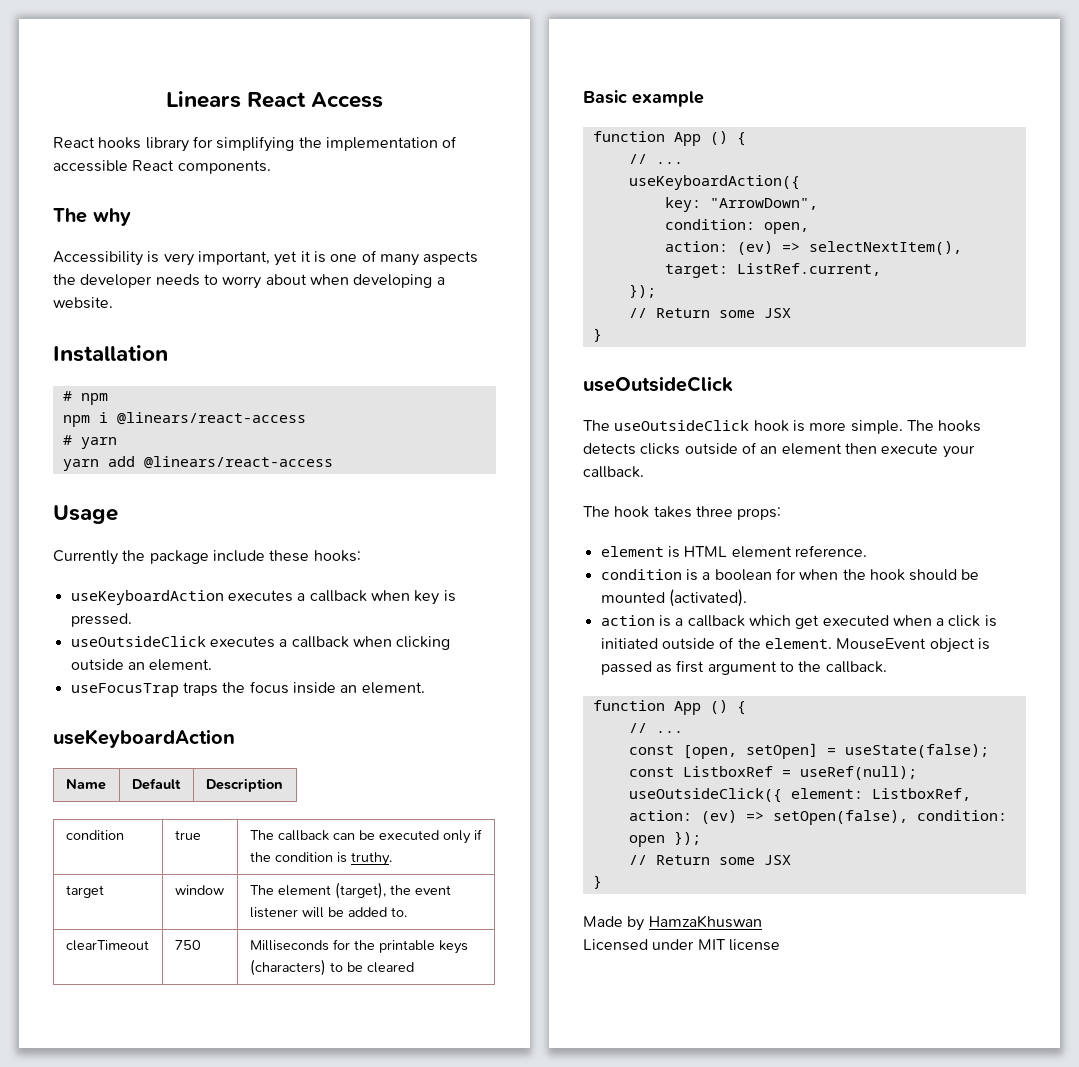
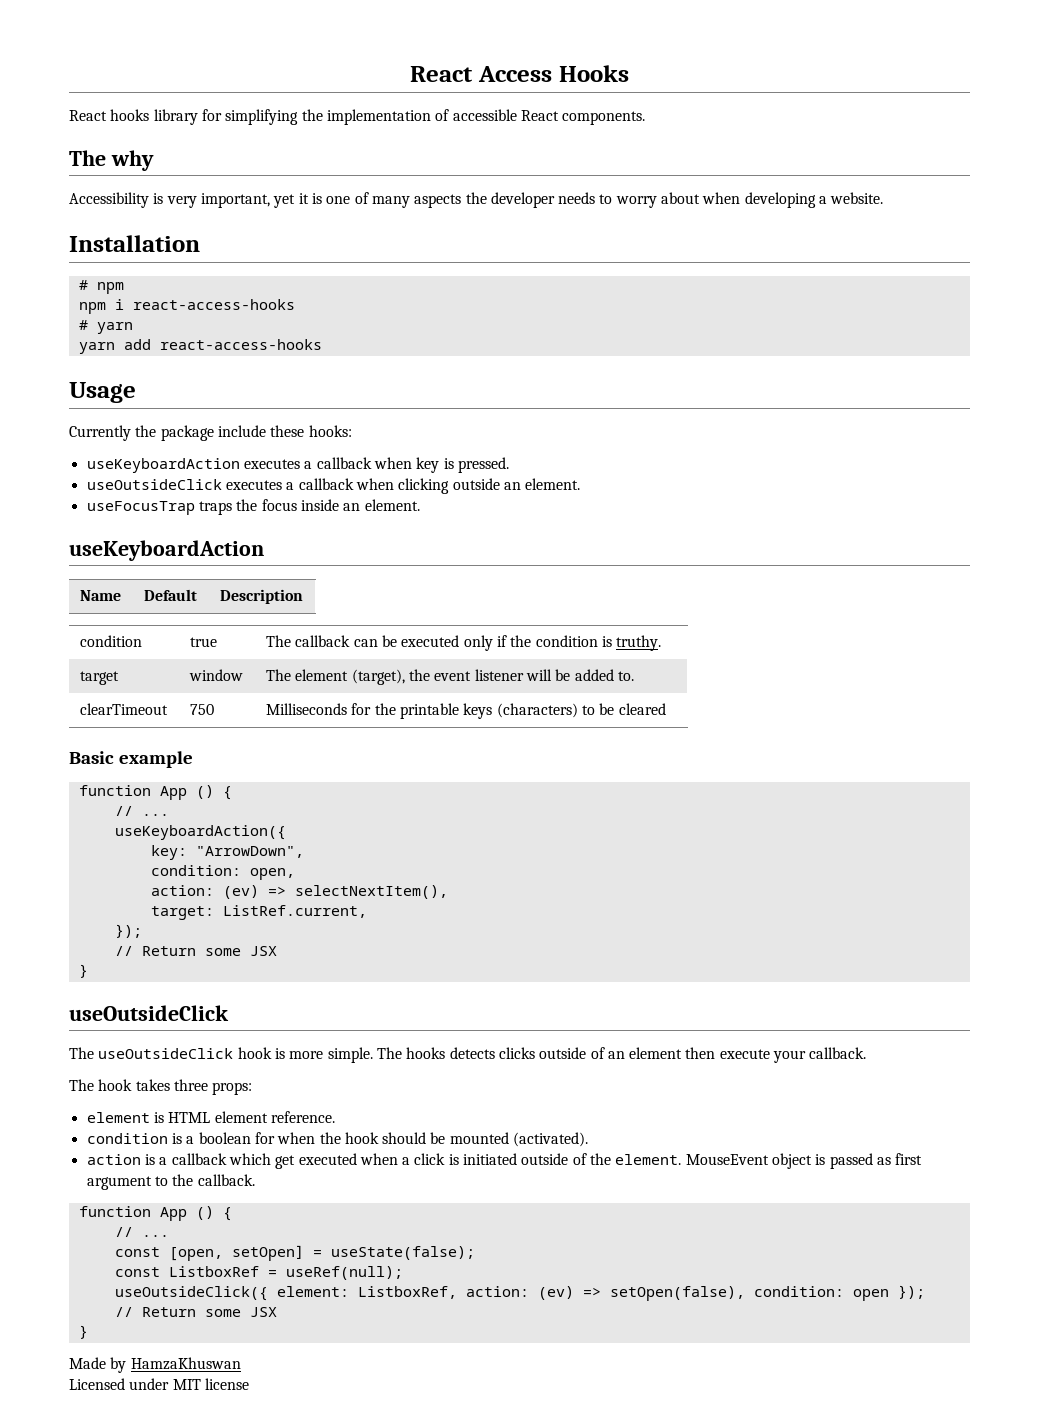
[165,91,241,108] Linears -> (410, 74) none
(384, 100) none -> [558,65,629,82] Hooks
[116,412,306,425] @linears/react-access -> [132,299,295,310] react-access-hooks
[143,456,333,469] @linears/react-access -> [159,339,322,350] react-access-hooks

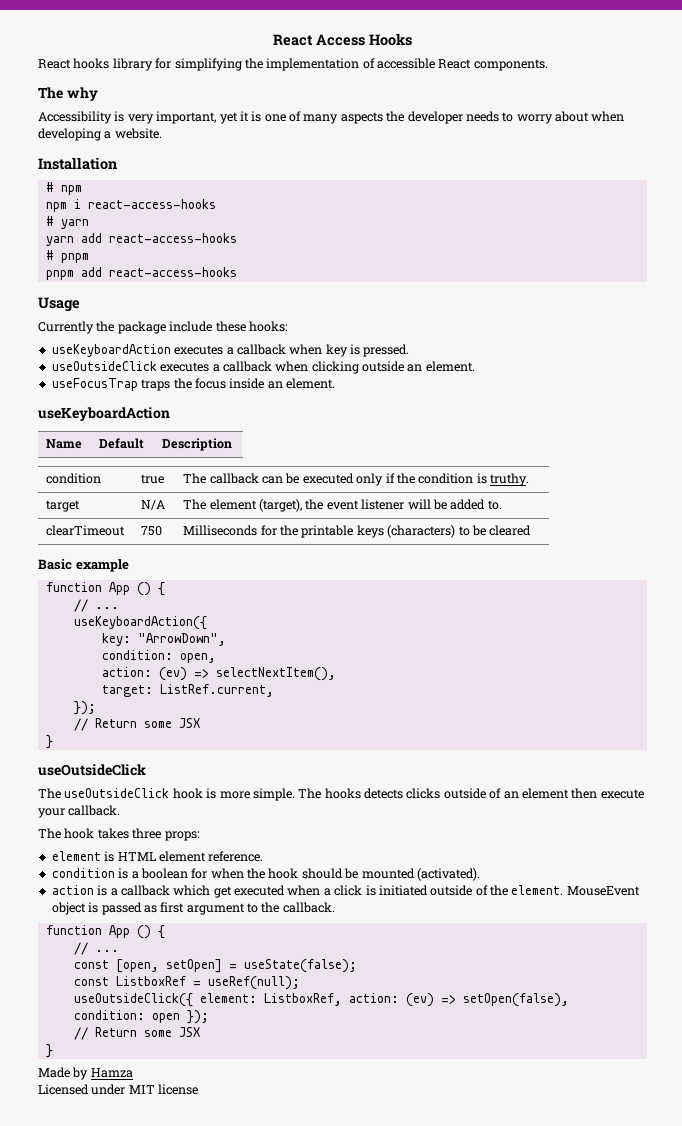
(322, 344) none -> [45,250,89,263] [45,267,237,280] // # pnpm // pnpm add react-access-hooks
[189,669,244,681] window -> [141,500,166,510] N/A
[130,1357,241,1370] HamzaKhuswan -> [90,1068,133,1078] Hamza

